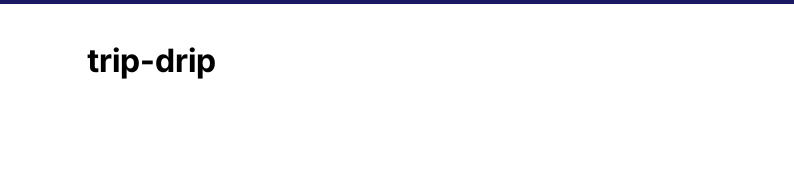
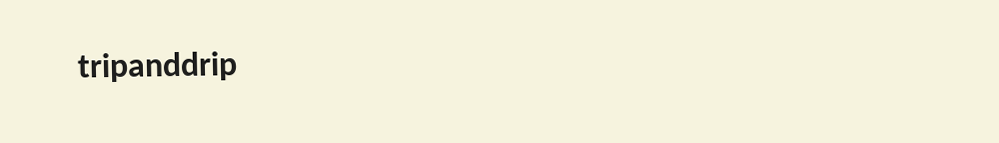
[87,47,216,79] trip-drip -> [77,51,238,83] tripanddrip

